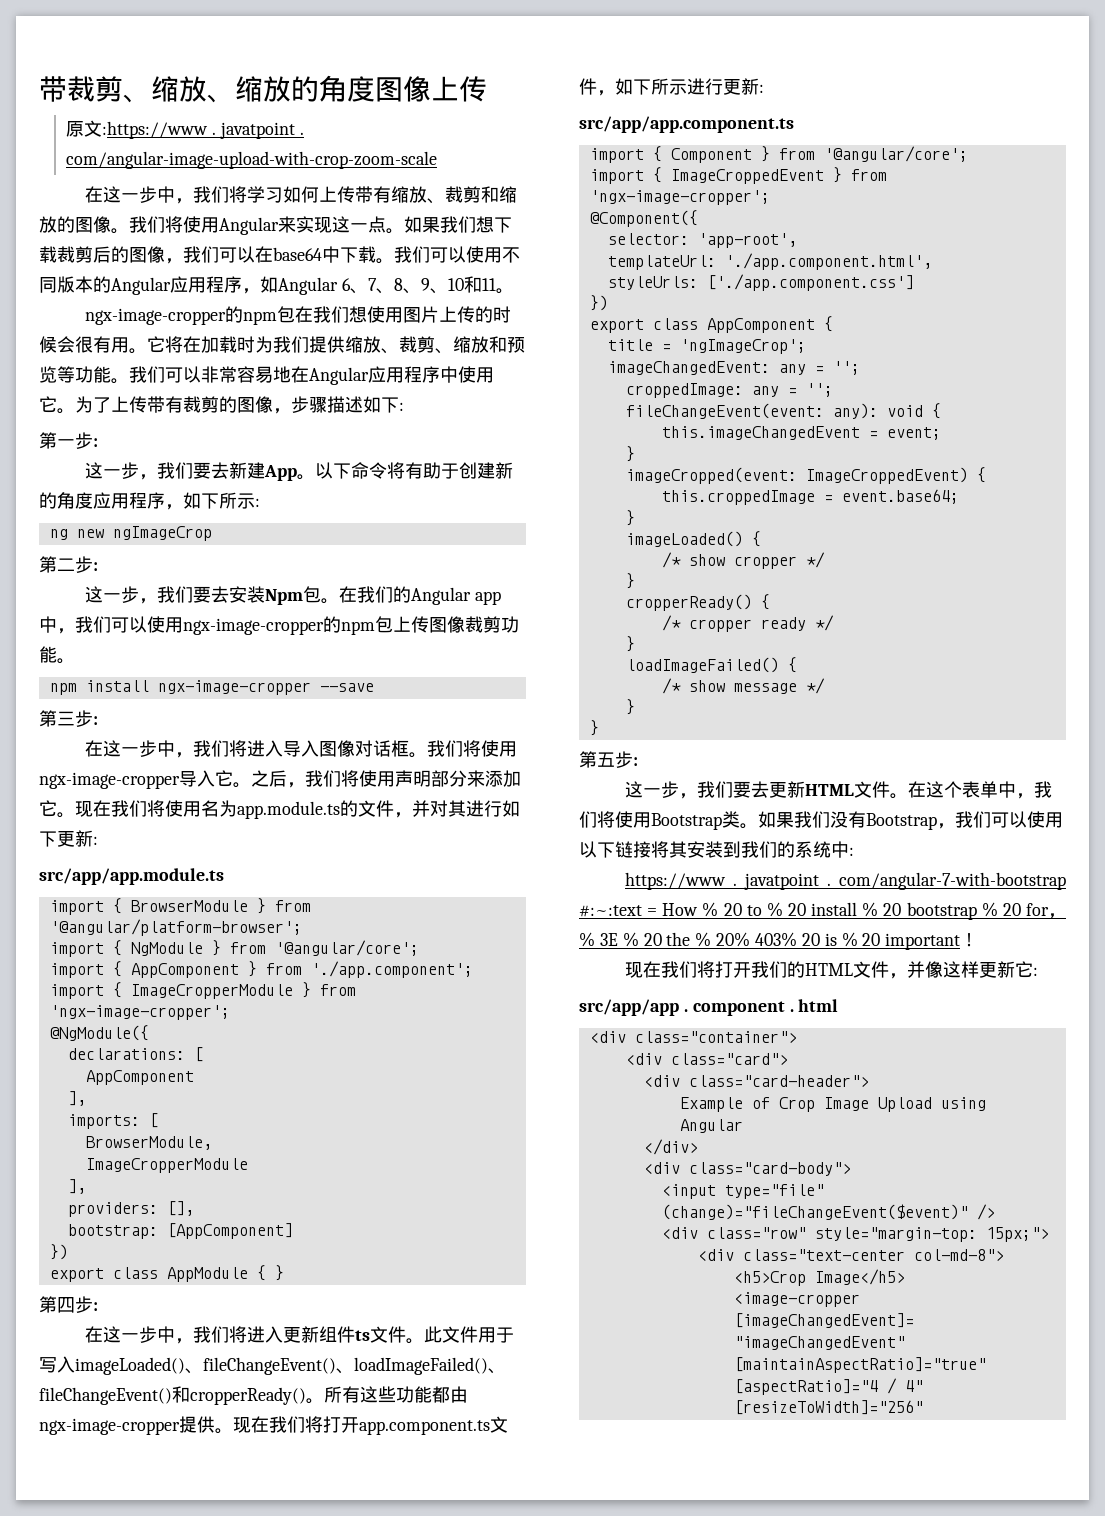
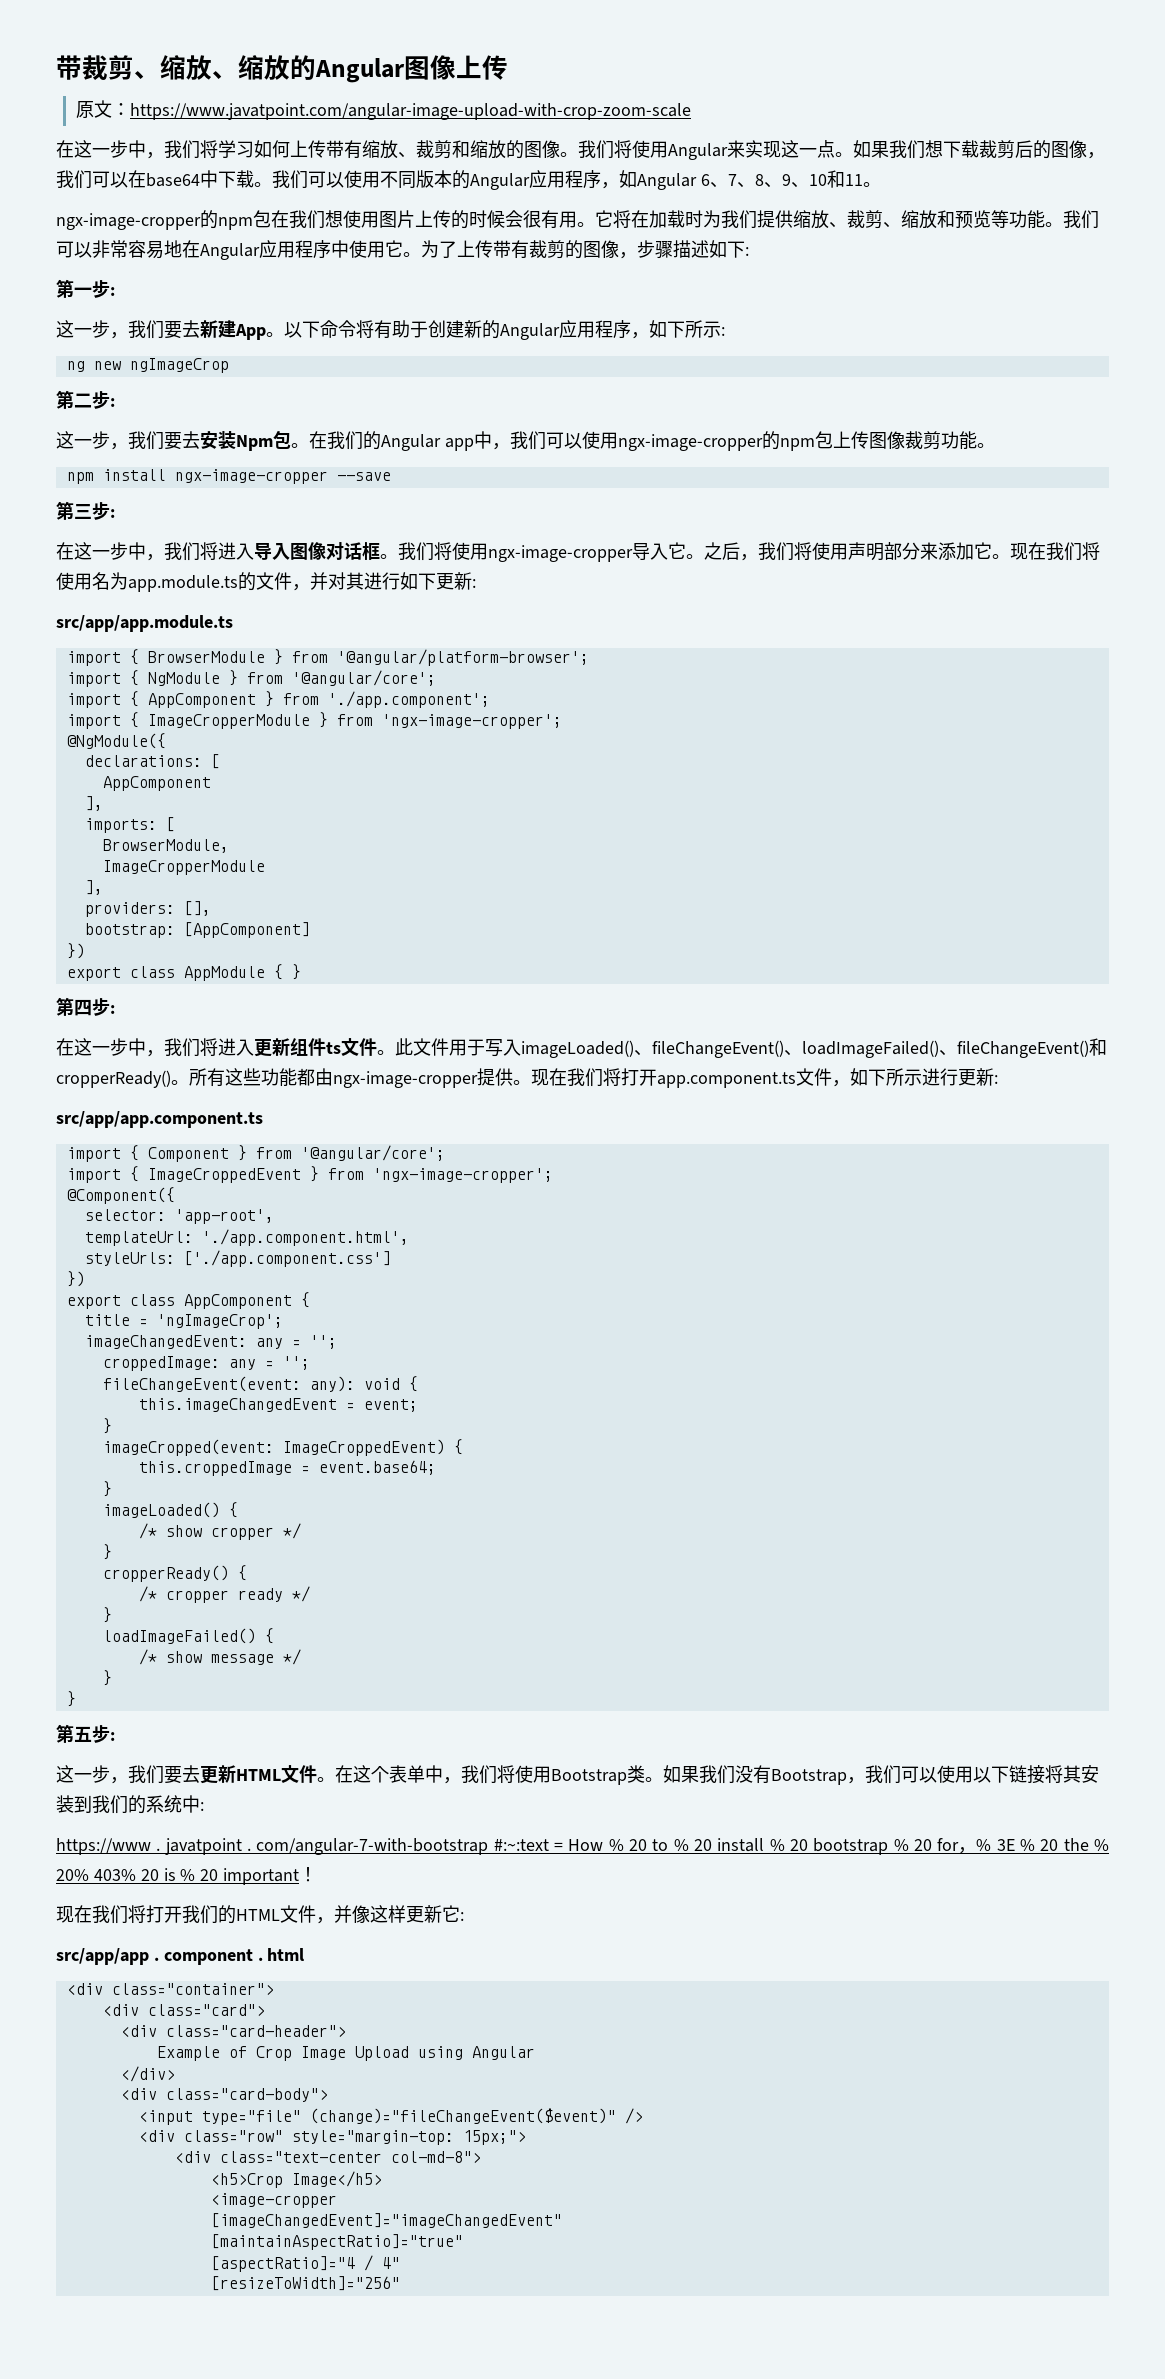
[319,75,375,102] 角度 -> [315,58,405,83] Angular
[102,121,304,139] [66,151,438,169] :https://www . javatpoint . com/angular-image-upload-with-crop-zoom-scale -> [111,103,691,120] ：https://www.javatpoint.com/angular-image-upload-with-crop-zoom-scale
[57,492,93,509] 角度 -> [500,323,560,340] Angular

